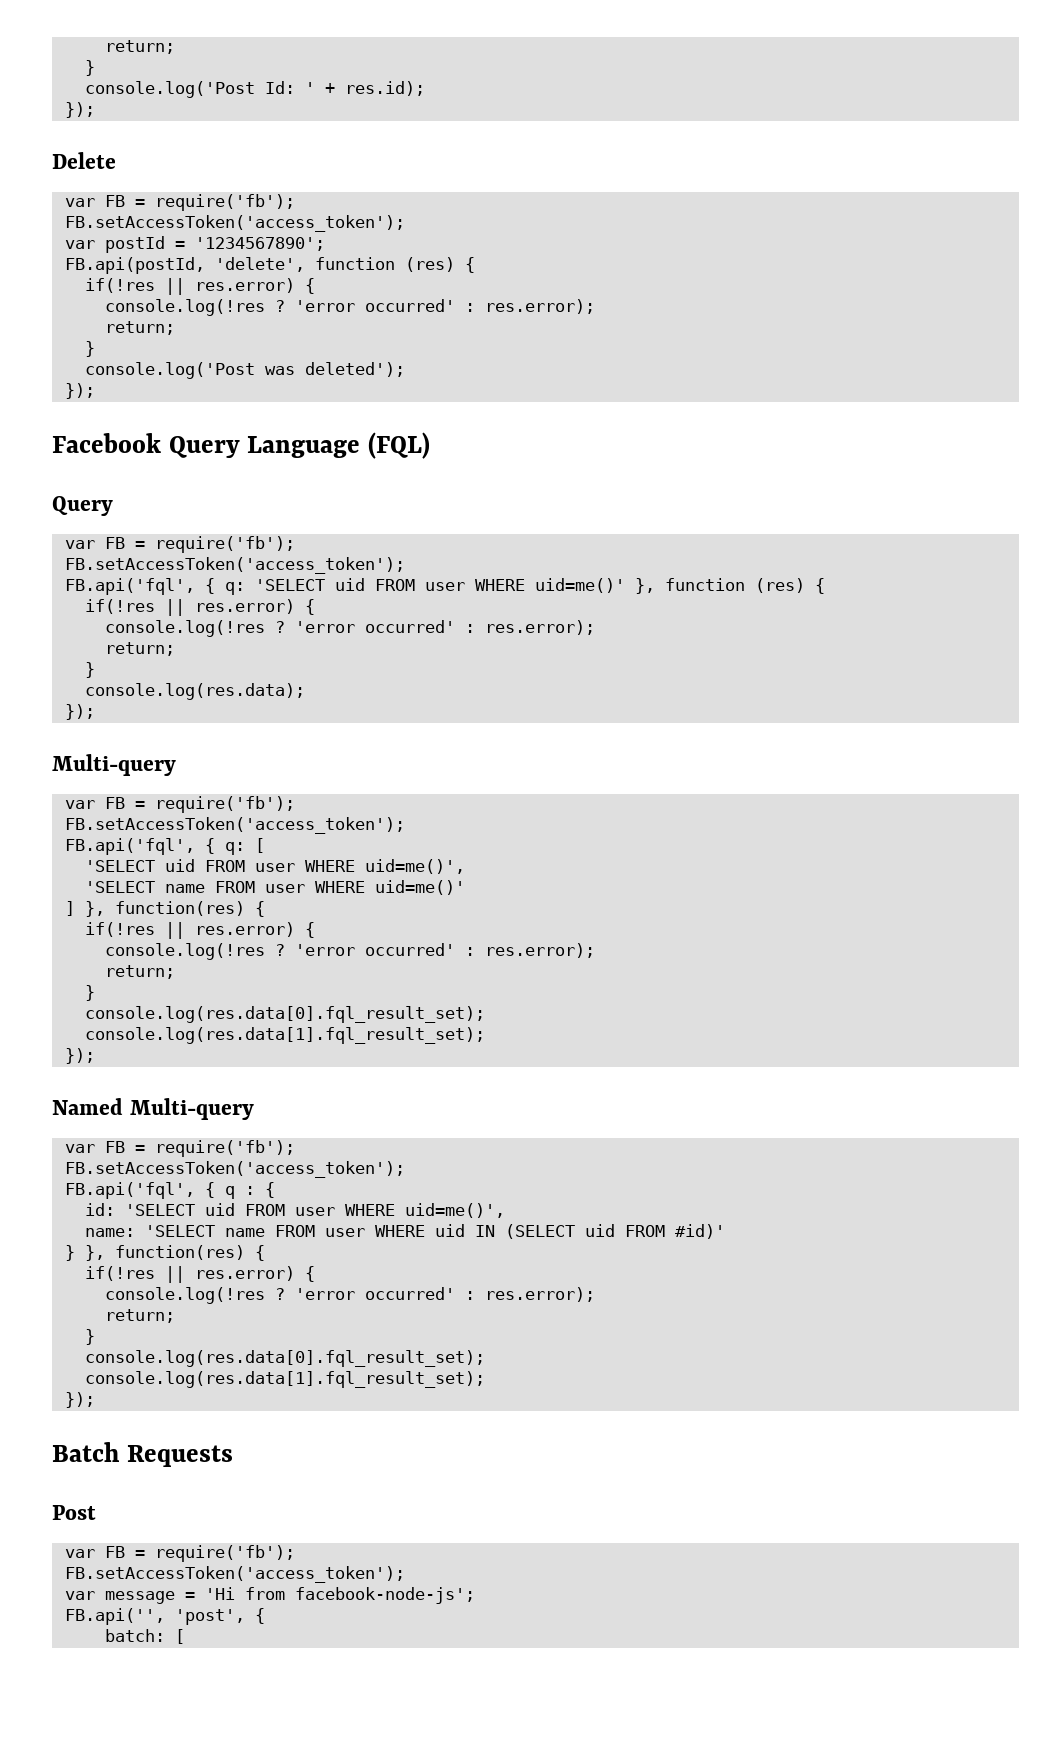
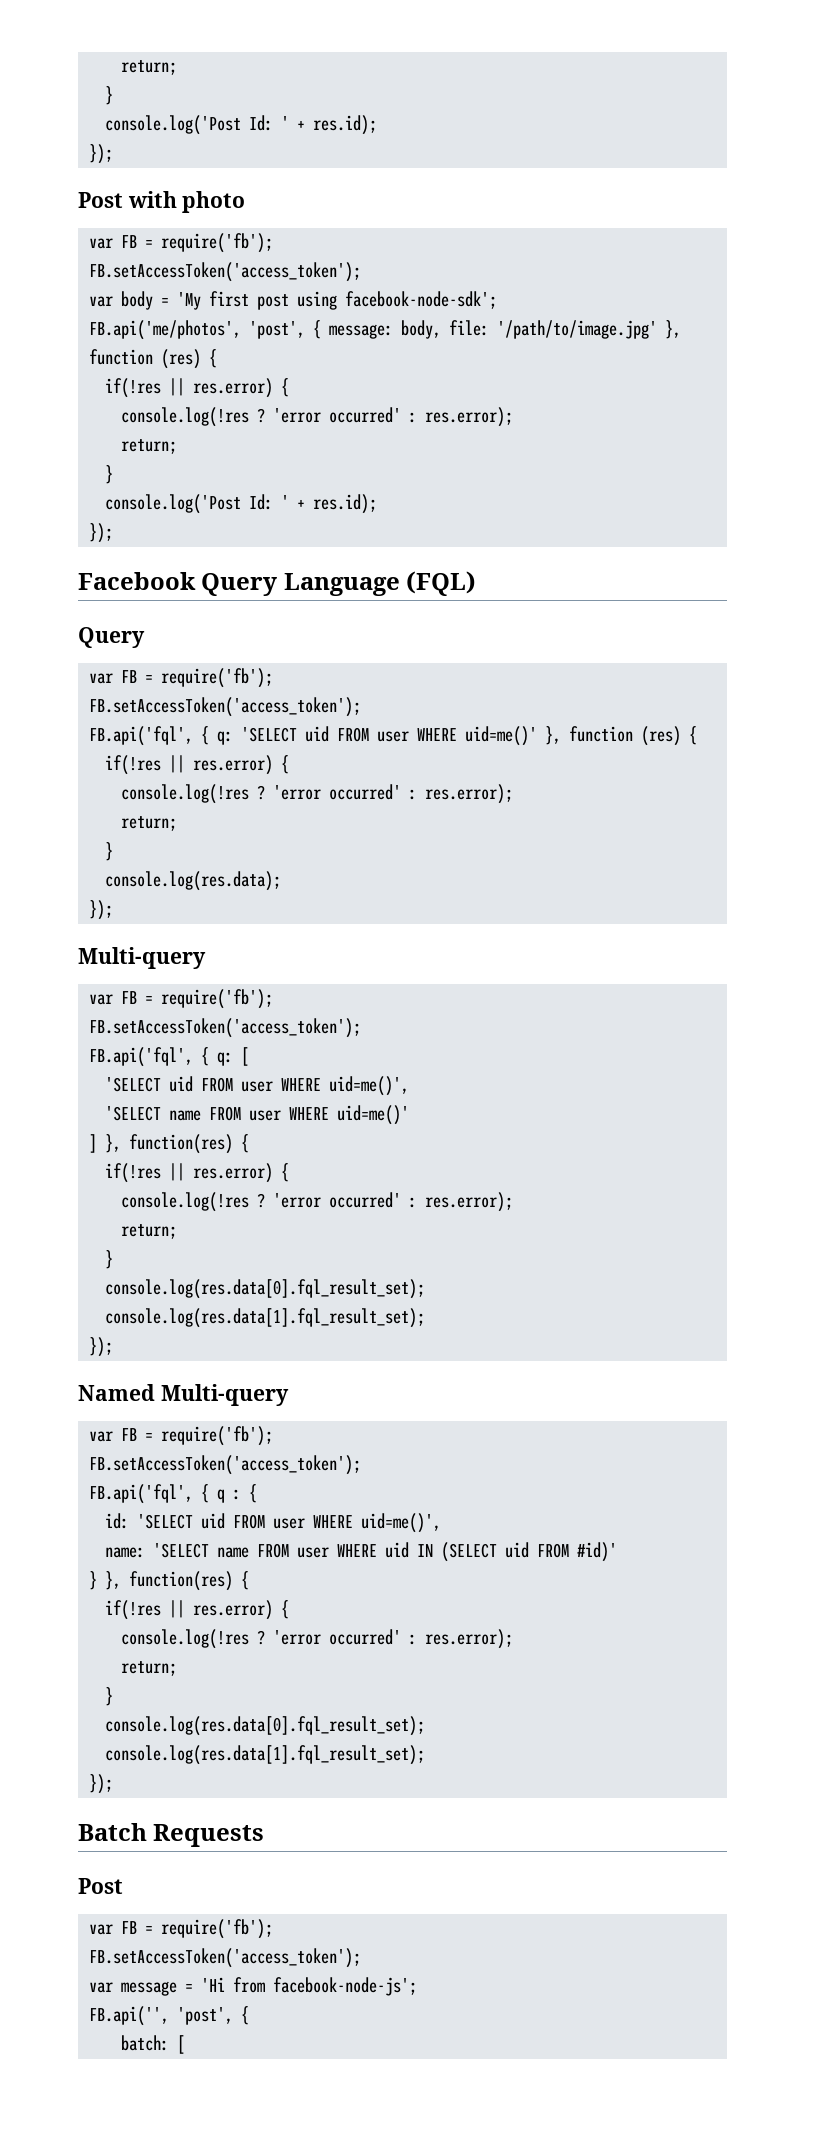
[104,40,175,54] [84,60,95,76] [84,81,425,98] [64,102,95,118] [52,152,116,169] [64,194,295,211] [64,215,405,232] [64,236,325,253] [64,257,305,274] return; // } // console.log('Post Id: ' + res.id); // }); // Delete // var FB = require('fb'); // FB.setAccessToken('access_token'); // var postId = '1234567890'; // FB.api(postId, 'delete', -> [120,60,177,75] [104,86,113,105] [104,115,377,135] [88,144,113,164] [78,191,246,213] [88,233,273,253] [88,262,361,282] [88,291,497,310] [88,320,681,340] return; // } // console.log('Post Id: ' + res.id); // }); // Post with photo // var FB = require('fb'); // FB.setAccessToken('access_token'); // var body = 'My first post using facebook-node-sdk'; // FB.api('me/photos', 'post', { message: body, file: '/path/to/image.jpg' },
[264,362,405,377] was deleted'); -> [248,494,377,514] Id: ' + res.id);

